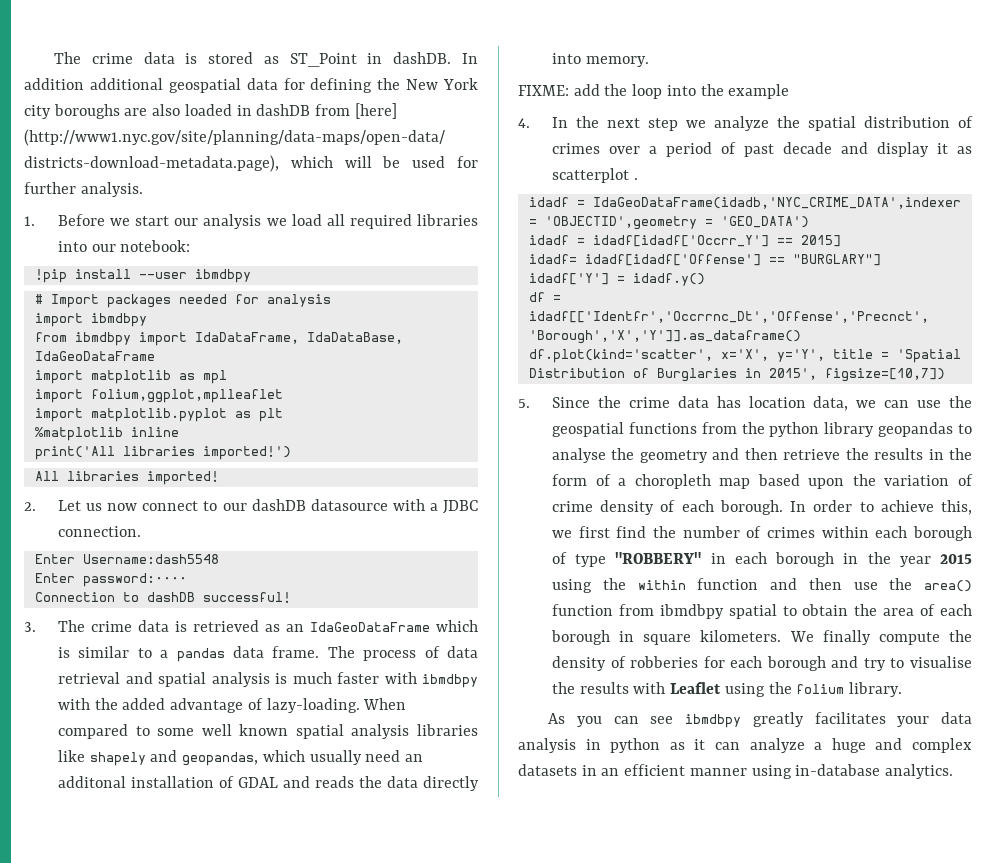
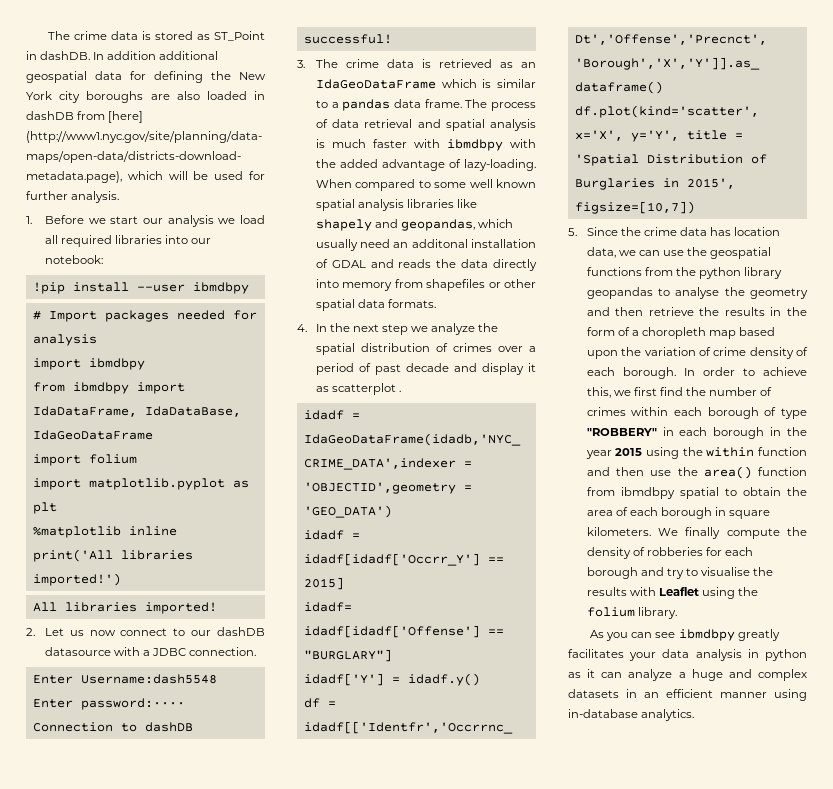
[90,370,227,384] [34,389,283,403] matplotlib as mpl // import folium,ggplot,mplleaflet -> [88,454,137,464] folium
[585,56,649,67] [518,84,790,99] memory. // FIXME: add the loop into the example -> [342,279,536,291] [315,299,437,311] memory from shapefiles or other spatial data formats.

